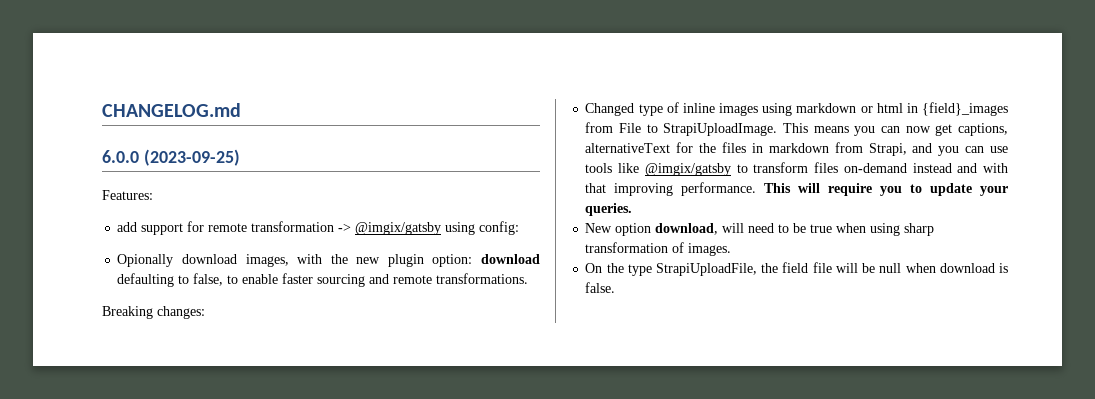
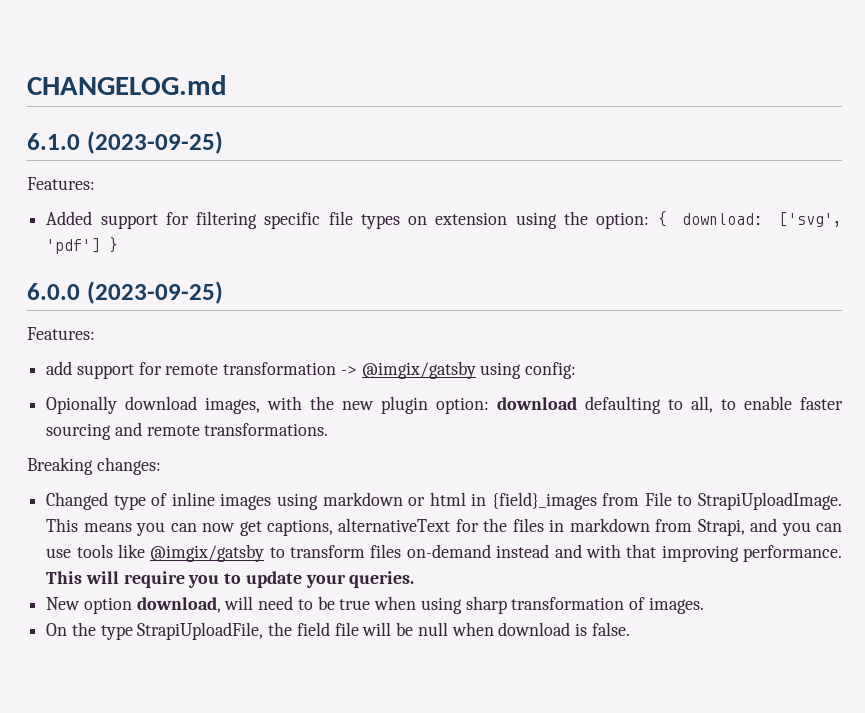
(241, 110) none -> [27,131,223,154] [27,177,95,190] [46,211,842,229] [46,237,119,254] // 6.1.0 (2023-09-25) // Features: // Added support for filtering specific file types on extension using the option: { download: ['svg', 'pdf'] }
[193,273,224,286] false, -> [691,396,714,413] all,

